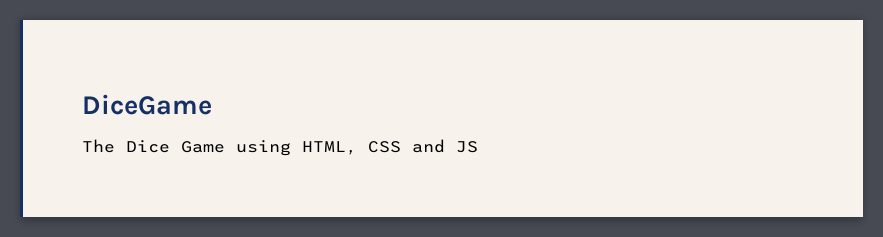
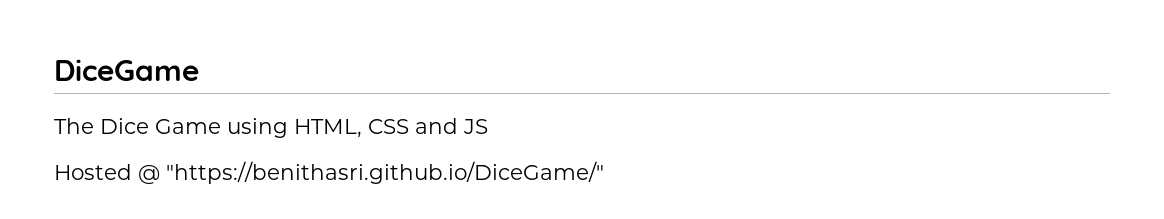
(478, 147) none -> [54,161,604,184] // Hosted @ "https://benithasri.github.io/DiceGame/"

